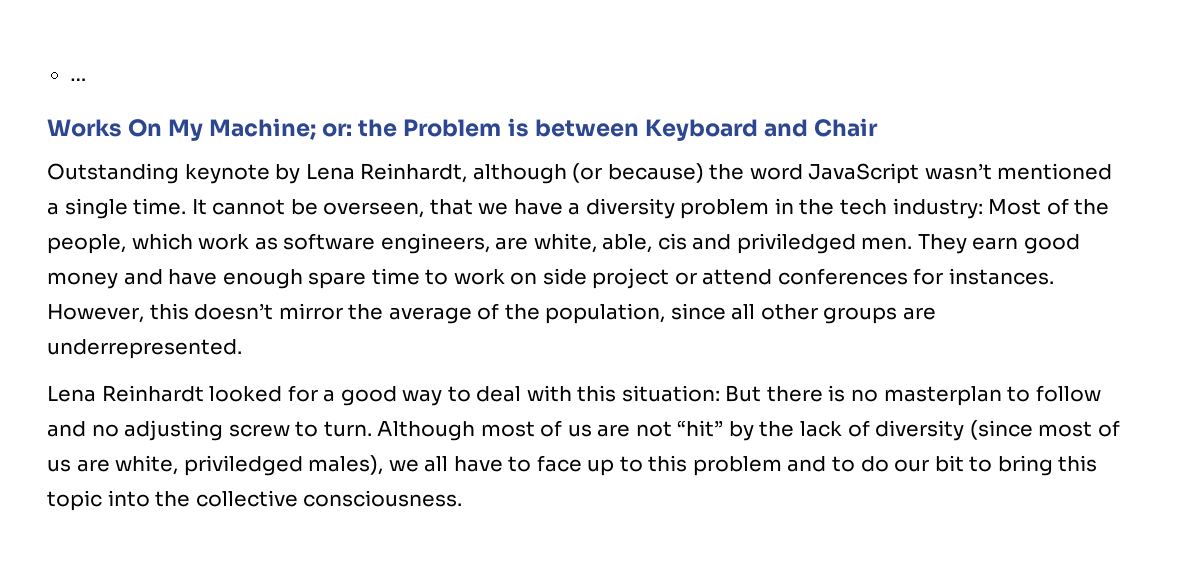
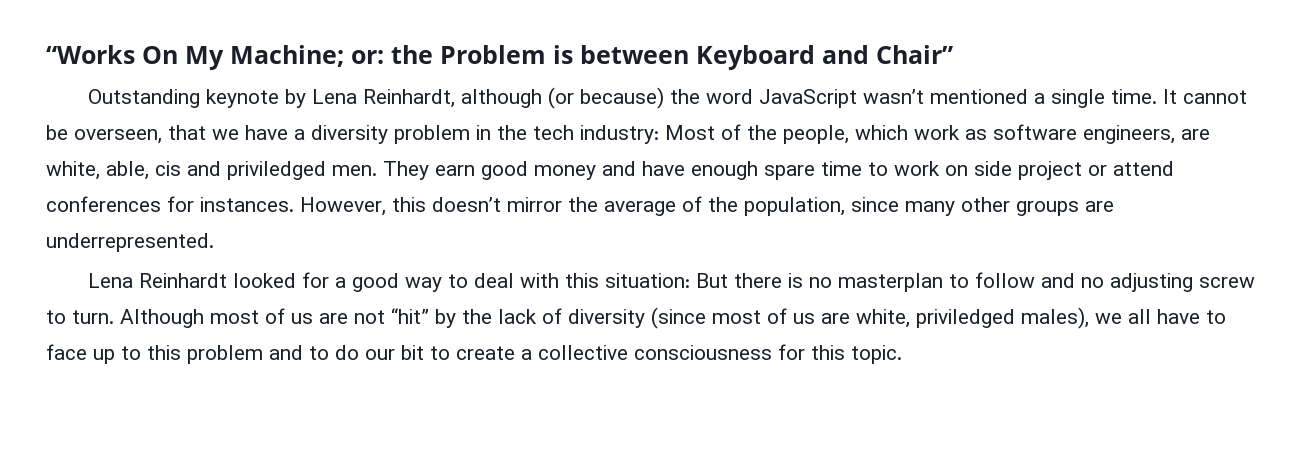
[69,78,87,81] [47,119,122,137] … // Works -> [46,45,135,64] “Works
[813,118,878,137] Chair -> [876,45,953,64] Chair”
[731,304,756,320] all -> [905,201,955,216] many
[997,455,1098,476] [47,490,463,511] bring this topic into the collective consciousness. -> [456,344,902,364] create a collective consciousness for this topic.

